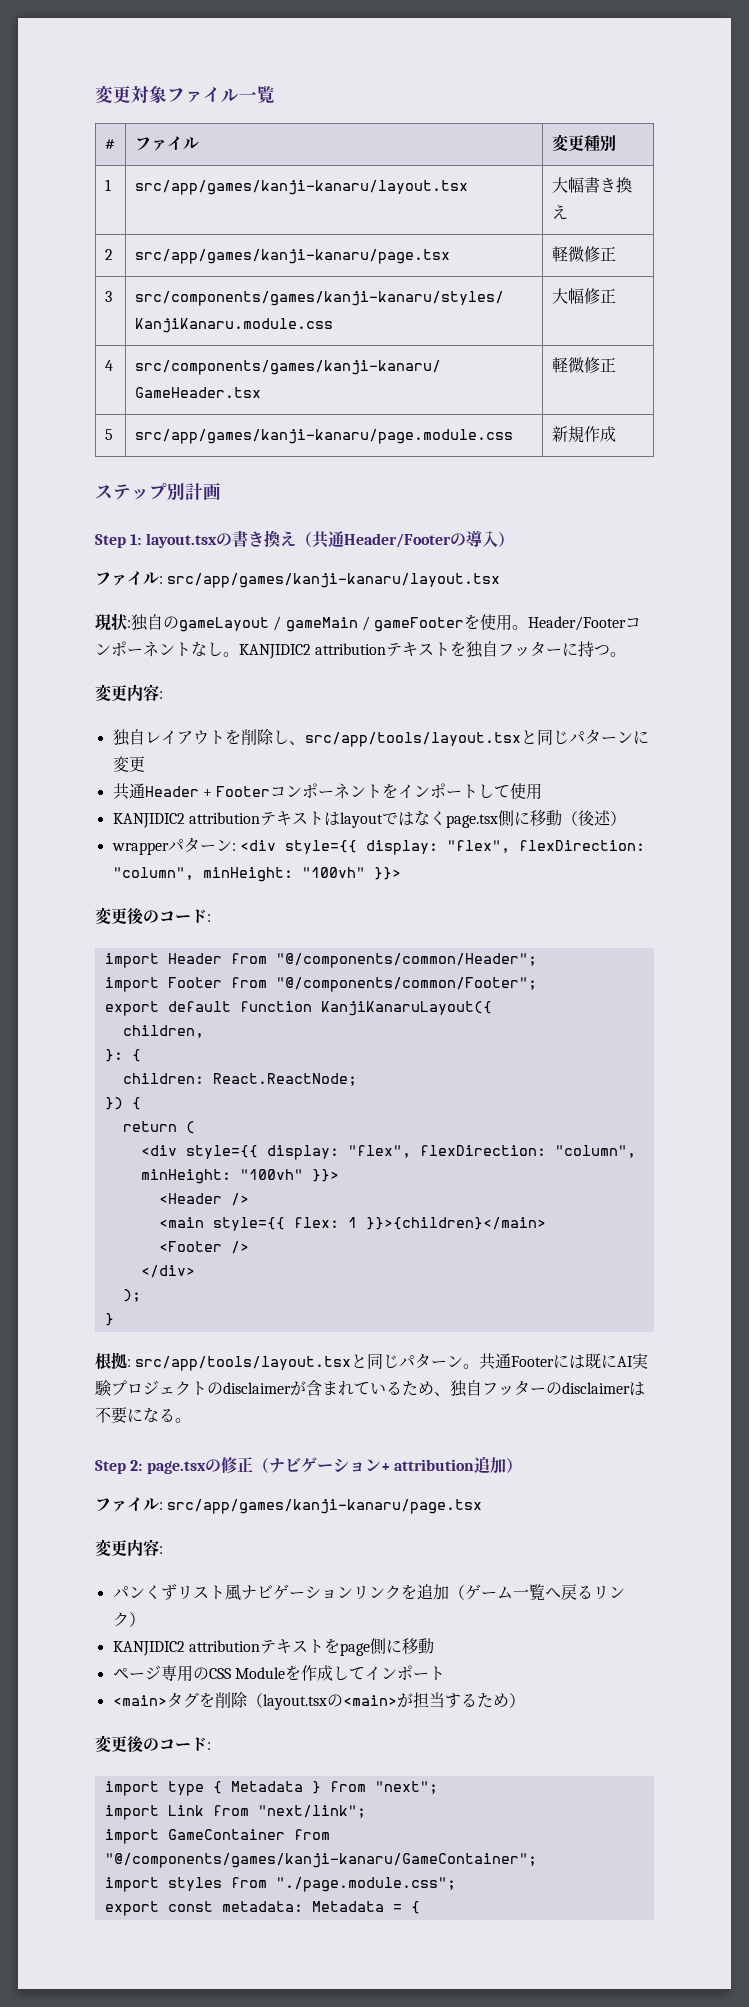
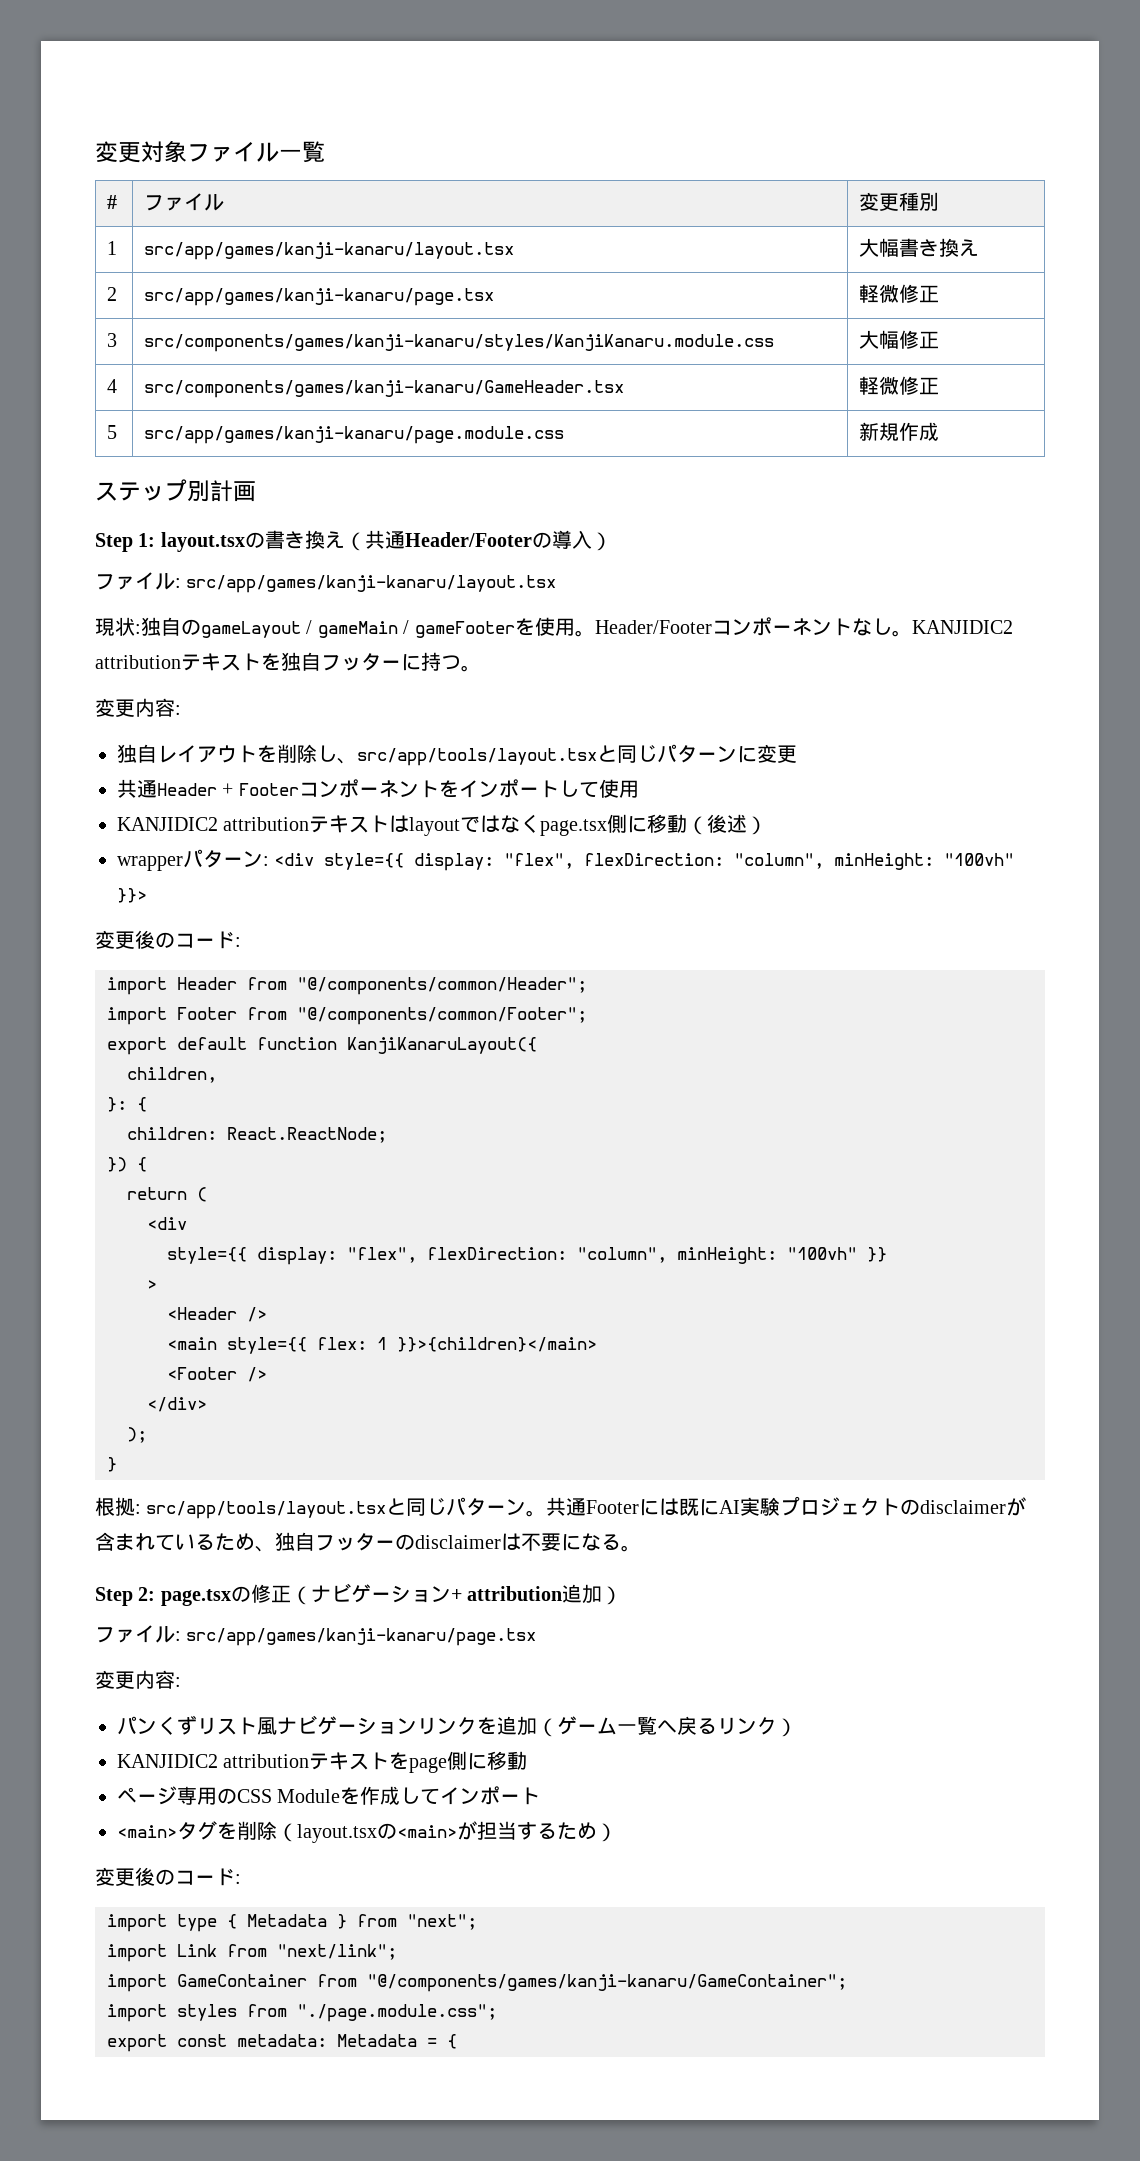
[185,1145,636,1160] [140,1169,339,1184] style={{ display: "flex", flexDirection: "column", minHeight: "100vh" }}> -> [167,1247,887,1265] [147,1280,157,1290] // style={{ display: "flex", flexDirection: "column", minHeight: "100vh" }} // >

